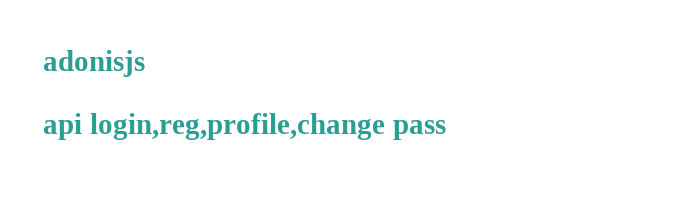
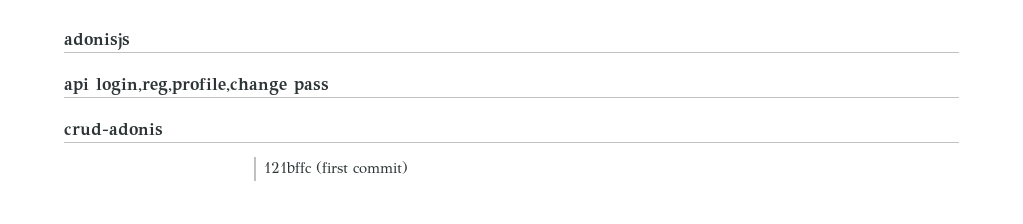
(446, 130) none -> [64,123,163,136] [264,161,409,174] // crud-adonis // 121bffc (first commit)

